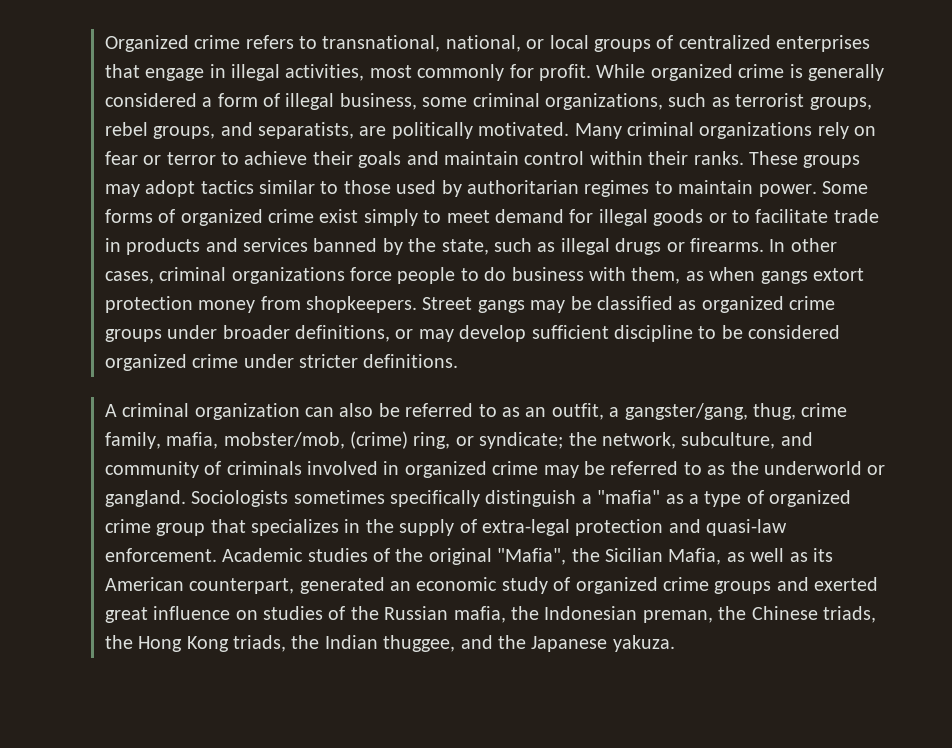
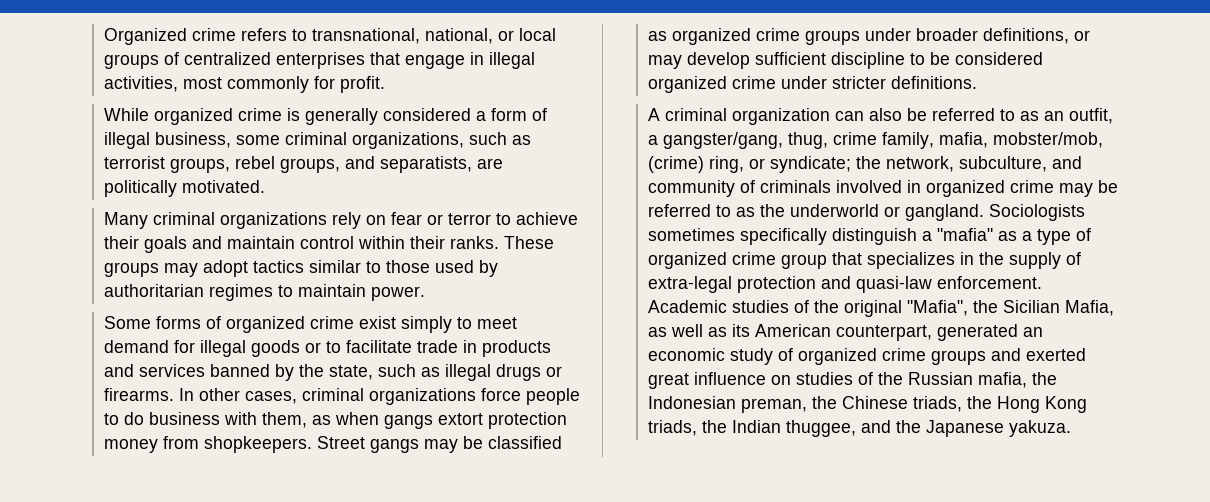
(591, 72) none -> (385, 84) //
(570, 129) none -> (265, 186) //
(817, 190) none -> (425, 293) //

